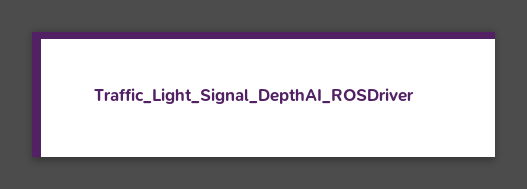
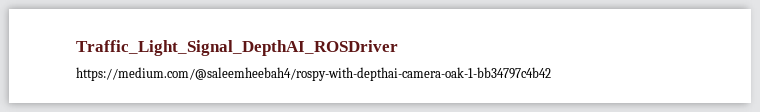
(414, 96) none -> [76,67,551,81] // https://medium.com/@saleemheebah4/rospy-with-depthai-camera-oak-1-bb34797c4b42

